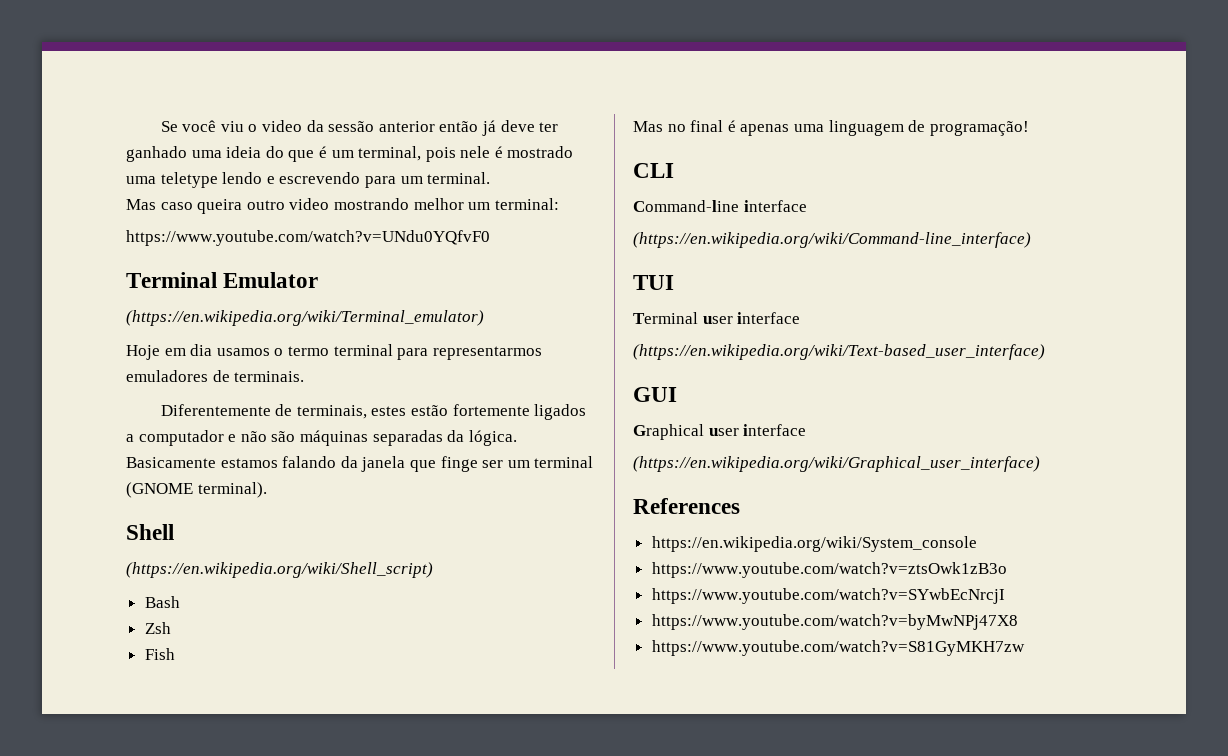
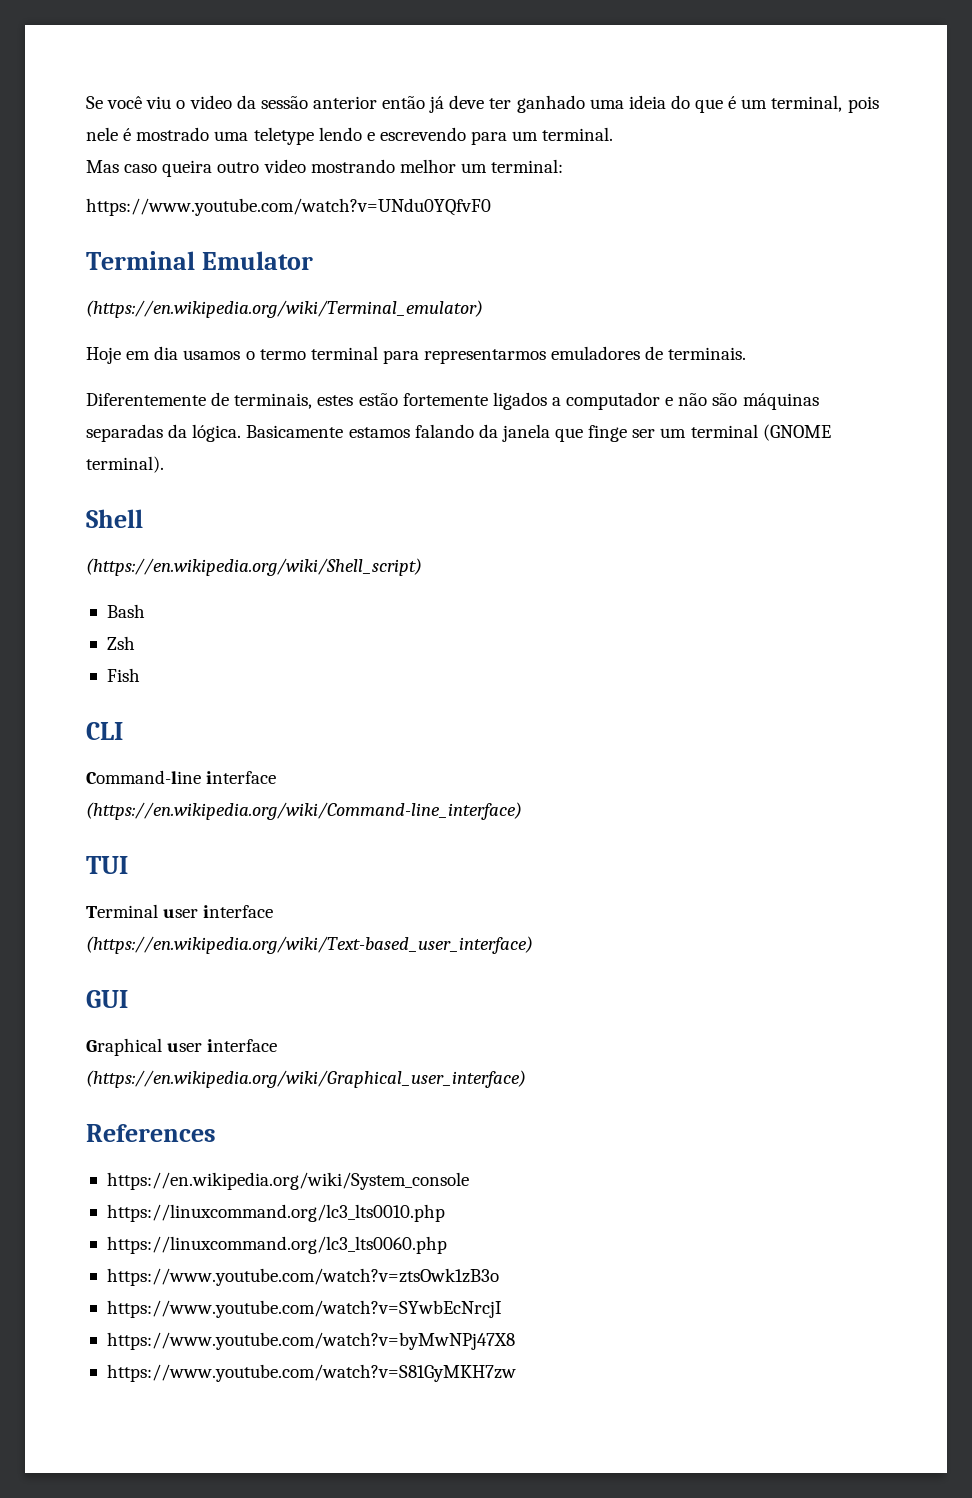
[633,120,1029,136] // Mas no final é apenas uma linguagem de programação! -> (140, 675) none
(977, 544) none -> [106,1204,445,1222] [106,1236,447,1254] // https://linuxcommand.org/lc3_lts0010.php // https://linuxcommand.org/lc3_lts0060.php

